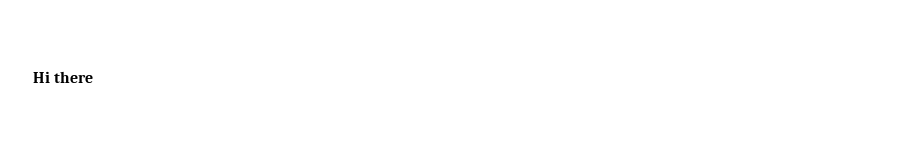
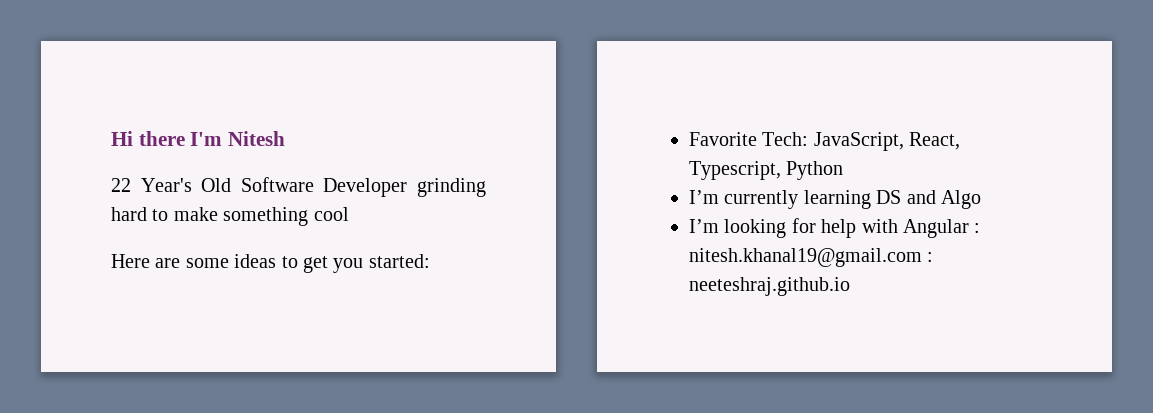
(94, 77) none -> [190,131,286,146] [111,177,486,197] [111,207,349,226] [111,254,430,273] [689,132,961,151] [689,161,844,180] [689,190,981,209] [689,218,981,238] [689,248,934,267] [689,277,850,296] I'm Nitesh // 22 Year's Old Software Developer grinding hard to make something cool // Here are some ideas to get you started: // Favorite Tech: JavaScript, React, Typescript, Python // I’m currently learning DS and Algo // I’m looking for help with Angular : nitesh.khanal19@gmail.com : neeteshraj.github.io

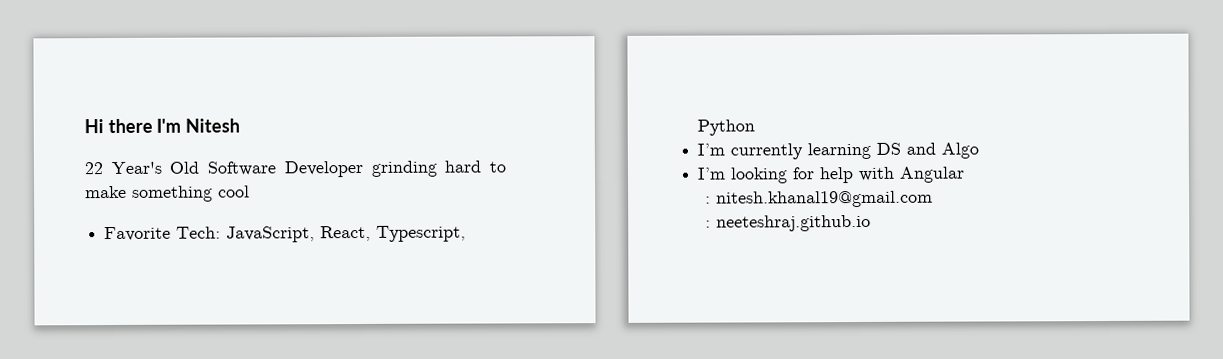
[111,254,430,273] // Here are some ideas to get you started: -> (250, 191) none
(969, 228) none -> (966, 174) //
(922, 257) none -> (934, 199) //

